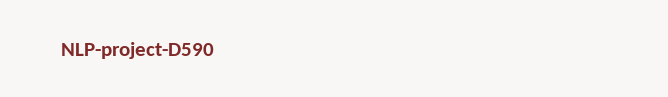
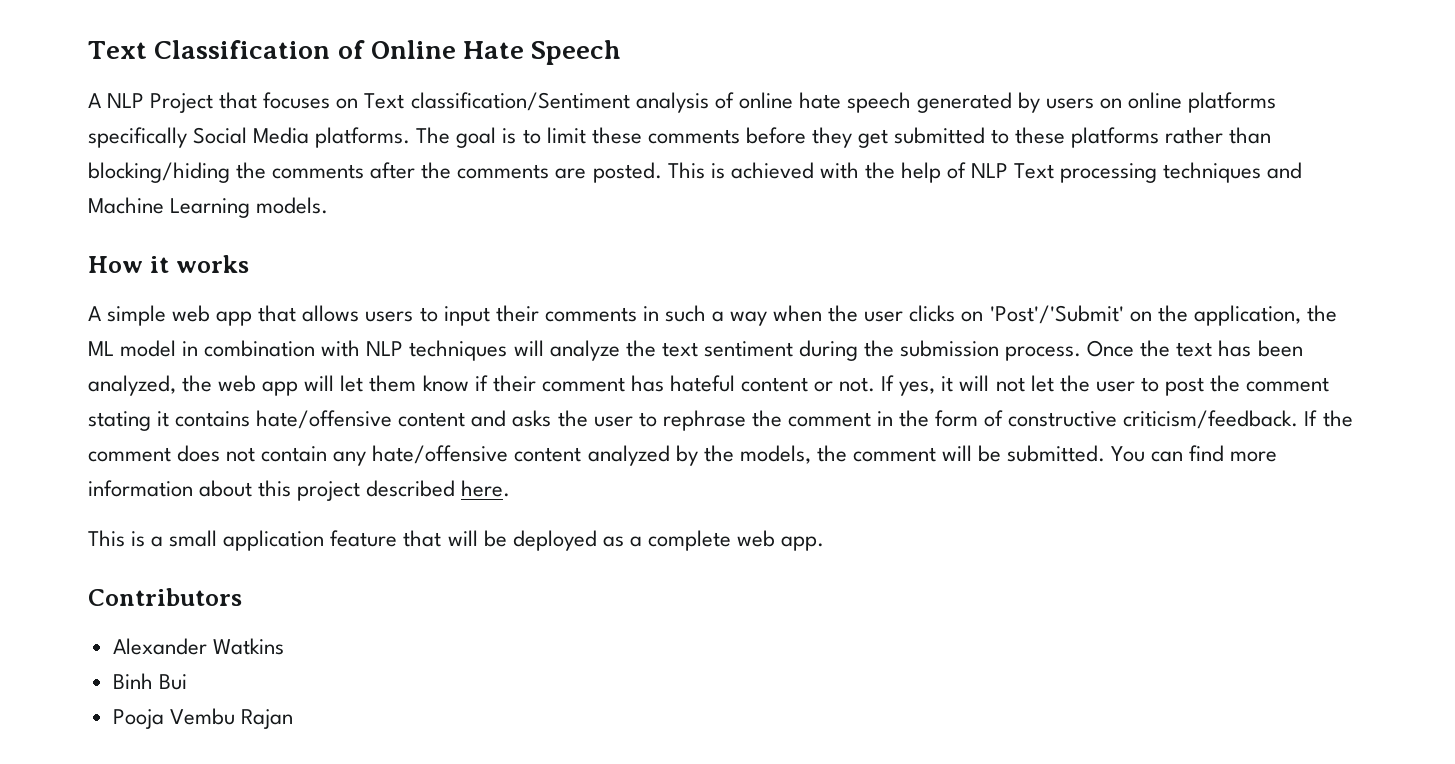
[61,42,214,59] NLP-project-D590 -> [88,40,622,65] [88,92,1277,113] [88,127,1272,148] [88,162,1303,183] [88,197,329,218] [88,255,249,273] [88,305,1337,326] [88,340,1303,361] [88,375,1330,396] [88,410,1353,431] [88,445,1278,466] [88,480,511,501] [88,530,825,551] [88,588,242,606] [112,638,284,655] [112,673,187,690] [112,708,293,729] Text Classification of Online Hate Speech // A NLP Project that focuses on Text classification/Sentiment analysis of online hate speech generated by users on online platforms specifically Social Media platforms. The goal is to limit these comments before they get submitted to these platforms rather than blocking/hiding the comments after the comments are posted. This is achieved with the help of NLP Text processing techniques and Machine Learning models. // How it works // A simple web app that allows users to input their comments in such a way when the user clicks on 'Post'/'Submit' on the application, the ML model in combination with NLP techniques will analyze the text sentiment during the submission process. Once the text has been analyzed, the web app will let them know if their comment has hateful content or not. If yes, it will not let the user to post the comment stating it contains hate/offensive content and asks the user to rephrase the comment in the form of constructive criticism/feedback. If the comment does not contain any hate/offensive content analyzed by the models, the comment will be submitted. You can find more information about this project described here. // This is a small application feature that will be deployed as a complete web app. // Contributors // Alexander Watkins // Binh Bui // Pooja Vembu Rajan

